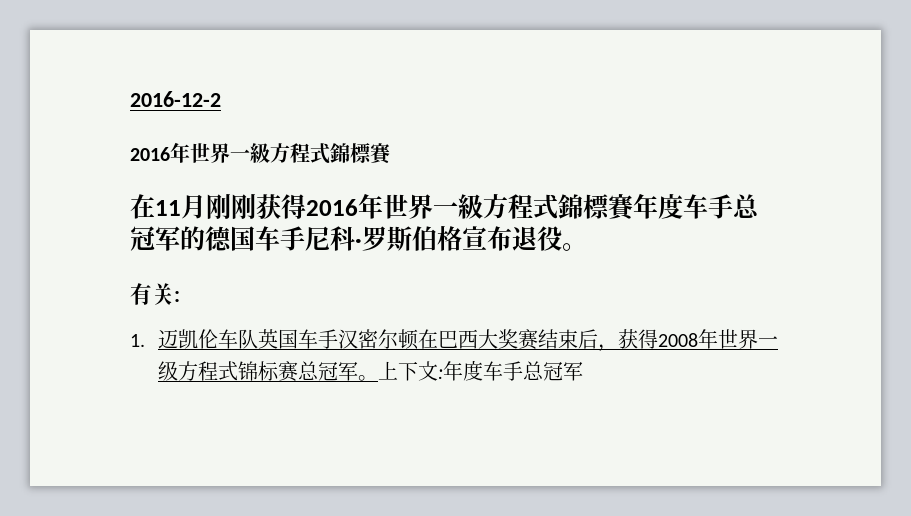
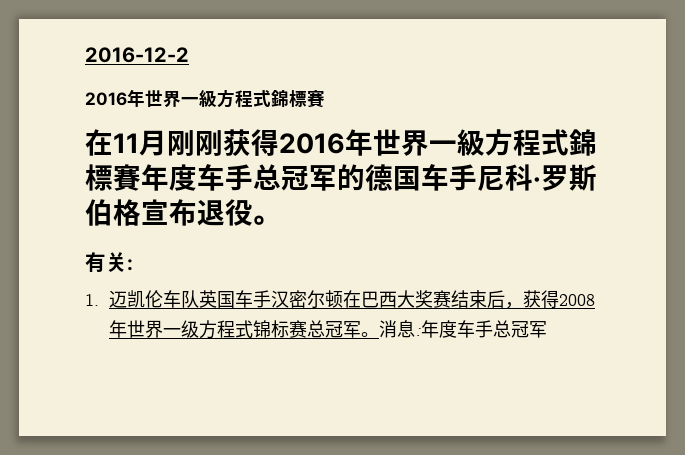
[377,361,438,381] 上下文 -> [378,320,415,338] 消息

